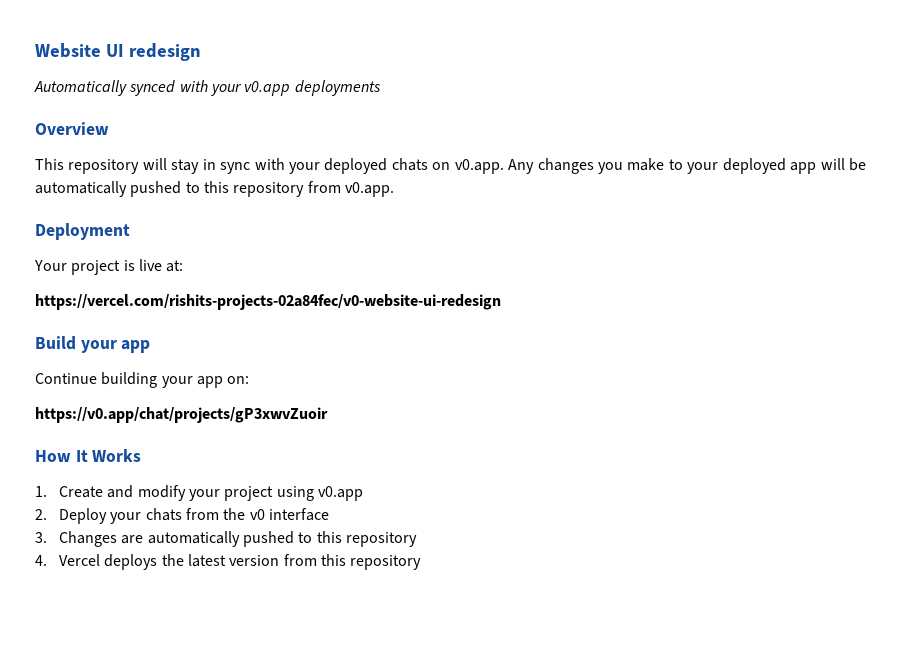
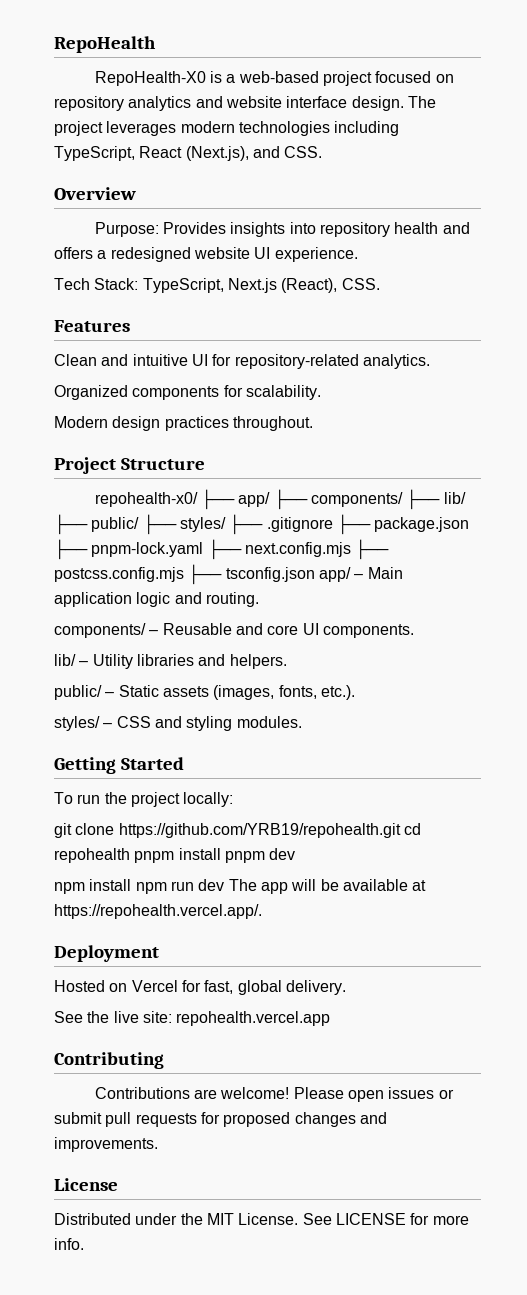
[35,43,201,61] [34,80,381,96] [35,122,109,135] [35,158,867,174] [35,181,394,197] [35,223,130,240] [34,259,184,275] [35,294,501,310] [35,336,151,353] [35,372,250,388] [35,407,328,423] [35,449,142,462] [35,485,364,501] [35,508,330,524] [35,531,418,547] [35,554,422,570] Website UI redesign // Automatically synced with your v0.app deployments // Overview // This repository will stay in sync with your deployed chats on v0.app. Any changes you make to your deployed app will be automatically pushed to this repository from v0.app. // Deployment // Your project is live at: // https://vercel.com/rishits-projects-02a84fec/v0-website-ui-redesign // Build your app // Continue building your app on: // https://v0.app/chat/projects/gP3xwvZuoir // How It Works // 1. Create and modify your project using v0.app // 2. Deploy your chats from the v0 interface // 3. Changes are automatically pushed to this repository // 4. Vercel deploys the latest version from this repository -> [54,36,156,53] [94,71,454,86] [54,96,436,111] [54,121,400,136] [54,146,323,161] [54,187,136,200] [94,222,470,237] [54,247,358,262] [54,278,380,293] [54,320,130,332] [54,354,430,369] [54,385,321,400] [54,416,313,431] [54,457,206,474] [94,489,466,510] [54,514,470,535] [54,539,390,560] [54,564,403,585] [54,592,259,607] [54,623,414,638] [54,654,287,669] [54,685,355,700] [54,716,302,731] [54,757,185,774] [54,792,234,807] [54,823,421,838] [54,848,296,863] [54,879,427,894] [54,904,262,919] [54,945,159,962] [54,980,346,995] [54,1011,331,1026] [54,1052,164,1069] [94,1087,454,1102] [54,1112,387,1127] [54,1137,158,1152] [54,1178,118,1191] [54,1213,469,1225] [54,1238,84,1250] RepoHealth // RepoHealth-X0 is a web-based project focused on repository analytics and website interface design. The project leverages modern technologies including TypeScript, React (Next.js), and CSS. // Overview // Purpose: Provides insights into repository health and offers a redesigned website UI experience. // Tech Stack: TypeScript, Next.js (React), CSS. // Features // Clean and intuitive UI for repository-related analytics. // Organized components for scalability. // Modern design practices throughout. // Project Structure // repohealth-x0/ ├── app/ ├── components/ ├── lib/ ├── public/ ├── styles/ ├── .gitignore ├── package.json ├── pnpm-lock.yaml ├── next.config.mjs ├── postcss.config.mjs ├── tsconfig.json app/ – Main application logic and routing. // components/ – Reusable and core UI components. // lib/ – Utility libraries and helpers. // public/ – Static assets (images, fonts, etc.). // styles/ – CSS and styling modules. // Getting Started // To run the project locally: // git clone https://github.com/YRB19/repohealth.git cd repohealth pnpm install pnpm dev // npm install npm run dev The app will be available at https://repohealth.vercel.app/. // Deployment // Hosted on Vercel for fast, global delivery. // See the live site: repohealth.vercel.app // Contributing // Contributions are welcome! Please open issues or submit pull requests for proposed changes and improvements. // License // Distributed under the MIT License. See LICENSE for more info.

